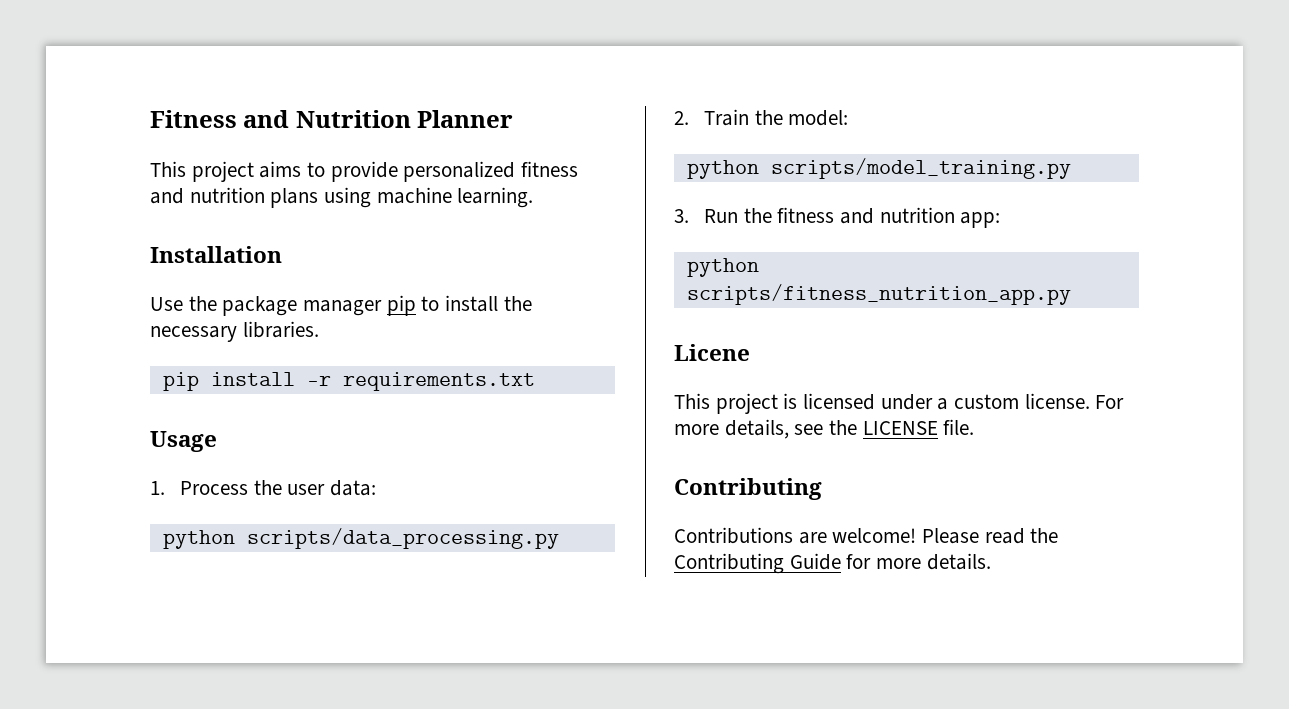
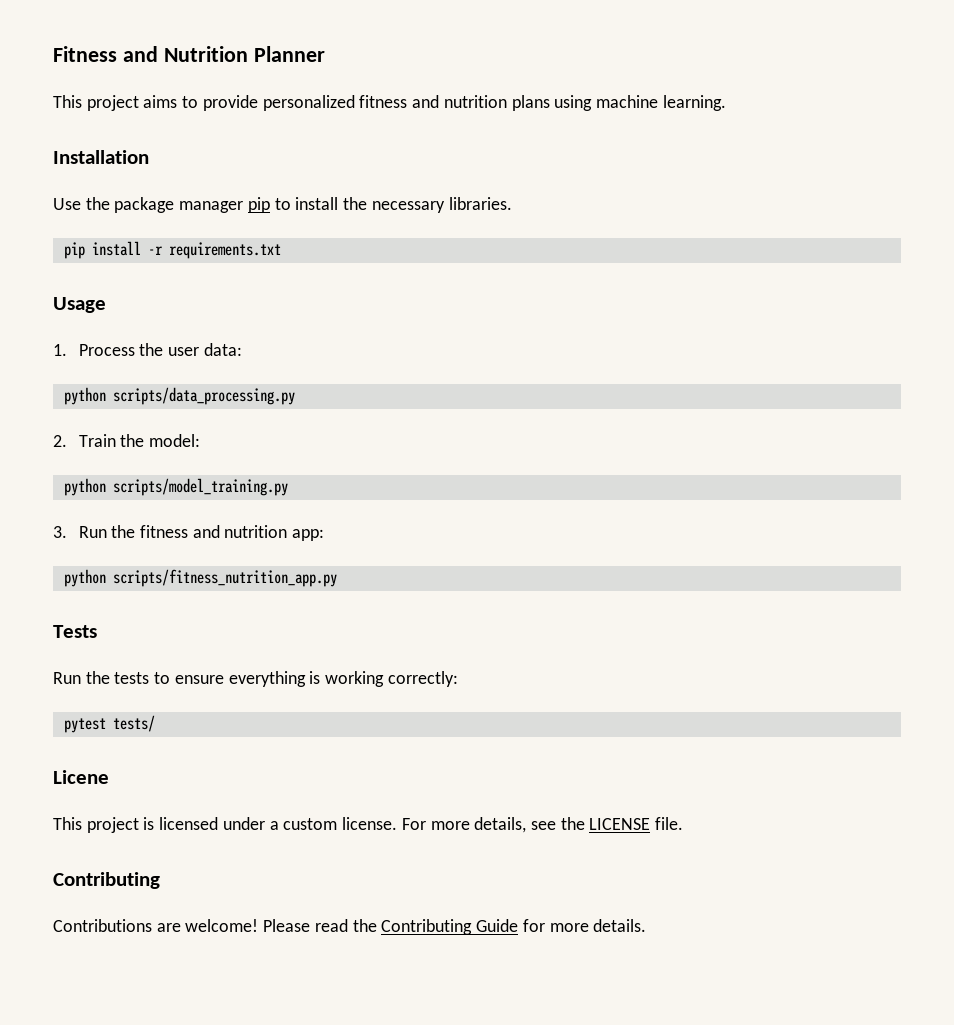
(1071, 294) none -> [53,625,97,638] [53,671,458,687] [63,715,155,733] // Tests // Run the tests to ensure everything is working correctly: // pytest tests/

